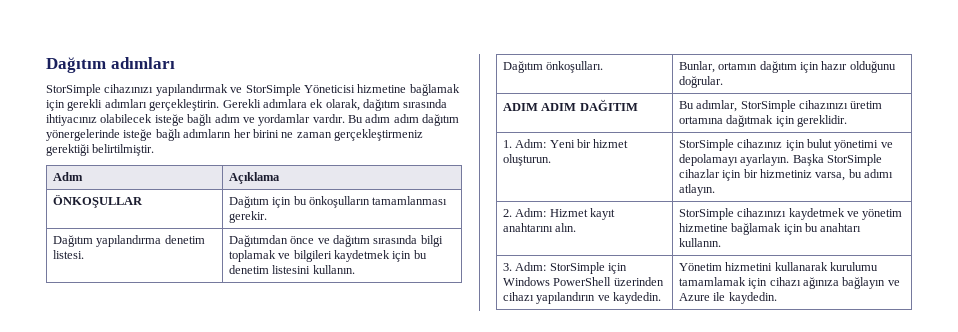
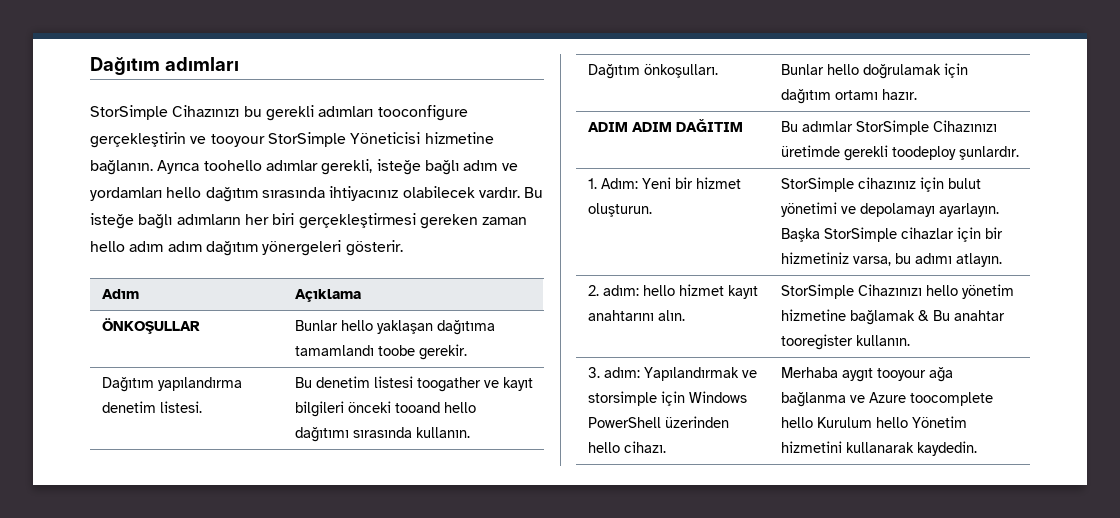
[104,84,460,96] [46,99,448,111] [46,114,460,126] [46,129,423,141] [46,144,155,156] [52,172,83,181] [228,172,280,184] [52,195,143,208] [228,196,448,208] cihazınızı yapılandırmak ve StorSimple Yöneticisi hizmetine bağlamak için gerekli adımları gerçekleştirin. Gerekli adımlara ek olarak, dağıtım sırasında ihtiyacınız olabilecek isteğe bağlı adım ve yordamlar vardır. Bu adım adım dağıtım yönergelerinde isteğe bağlı adımların her birini ne zaman gerçekleştirmeniz gerektiği belirtilmiştir. // Adım | Açıklama // ÖNKOŞULLAR | Dağıtım için bu önkoşulların tamamlanması -> [172,105,468,121] [90,132,494,148] [90,159,518,175] [90,186,544,202] [90,213,528,229] [90,240,403,256] [101,289,139,299] [294,289,361,302] [101,318,200,334] [294,320,495,335] [294,345,415,356] Cihazınızı bu gerekli adımları tooconfigure gerçekleştirin ve tooyour StorSimple Yöneticisi hizmetine bağlanın. Ayrıca toohello adımlar gerekli, isteğe bağlı adım ve yordamları hello dağıtım sırasında ihtiyacınız olabilecek vardır. Bu isteğe bağlı adımların her biri gerçekleştirmesi gereken zaman hello adım adım dağıtım yönergeleri gösterir. // Adım | Açıklama // ÖNKOŞULLAR | Bunlar hello yaklaşan dağıtıma tamamlandı toobe
[228,235,443,247] [228,250,427,262] [228,265,355,274] [502,61,604,73] [678,61,896,73] [678,76,723,88] [502,99,638,111] [678,100,883,112] [678,115,847,127] Dağıtımdan önce ve dağıtım sırasında bilgi toplamak ve bilgileri kaydetmek için bu denetim listesini kullanın. // Dağıtım önkoşulları. | Bunlar, ortamın dağıtım için hazır olduğunu doğrular. // ADIM ADIM DAĞITIM | Bu adımlar, StorSimple cihazınızı üretim ortamına dağıtmak için gereklidir. -> [294,376,533,392] [294,401,476,417] [294,427,470,442] [587,64,718,79] [780,63,968,79] [780,89,917,104] [587,119,743,132] [780,120,997,135] [780,145,1019,161] Bu denetim listesi toogather ve kayıt bilgileri önceki tooand hello dağıtımı sırasında kullanın. // Dağıtım önkoşulları. | Bunlar hello doğrulamak için dağıtım ortamı hazır. // ADIM ADIM DAĞITIM | Bu adımlar StorSimple Cihazınızı üretimde gerekli toodeploy şunlardır.
[515,208,588,217] Adım: Hizmet -> [602,284,724,296] adım: hello hizmet
[737,208,903,220] [678,223,862,235] [678,238,721,247] [502,262,627,274] [502,277,664,286] [502,292,661,304] [678,262,878,271] [678,277,900,289] [678,292,726,301] cihazınızı kaydetmek ve yönetim hizmetine bağlamak için bu anahtarı kullanın. // 3. Adım: StorSimple için Windows PowerShell üzerinden cihazı yapılandırın ve kaydedin. | Yönetim hizmetini kullanarak kurulumu tamamlamak için cihazı ağınıza bağlayın ve Azure ile -> [857,284,1014,299] [780,309,1005,325] [780,334,910,350] [587,367,757,381] [587,391,747,406] [587,416,729,428] [587,441,666,453] [780,367,953,382] [780,392,993,407] [780,416,967,428] [780,441,914,453] Cihazınızı hello yönetim hizmetine bağlamak & Bu anahtar tooregister kullanın. // 3. adım: Yapılandırmak ve storsimple için Windows PowerShell üzerinden hello cihazı. | Merhaba aygıt tooyour ağa bağlanma ve Azure toocomplete hello Kurulum hello Yönetim hizmetini kullanarak

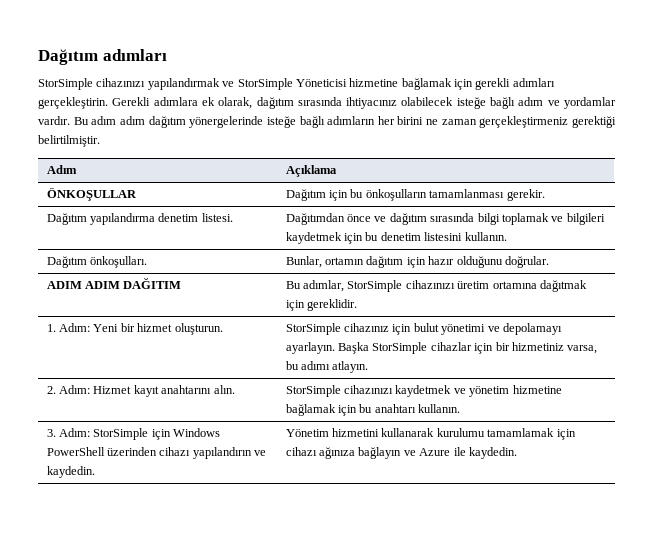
[172,105,468,121] [90,132,494,148] [90,159,518,175] [90,186,544,202] [90,213,528,229] [90,240,403,256] [101,289,139,299] [294,289,361,302] [101,318,200,334] [294,320,495,335] [294,345,415,356] Cihazınızı bu gerekli adımları tooconfigure gerçekleştirin ve tooyour StorSimple Yöneticisi hizmetine bağlanın. Ayrıca toohello adımlar gerekli, isteğe bağlı adım ve yordamları hello dağıtım sırasında ihtiyacınız olabilecek vardır. Bu isteğe bağlı adımların her biri gerçekleştirmesi gereken zaman hello adım adım dağıtım yönergeleri gösterir. // Adım | Açıklama // ÖNKOŞULLAR | Bunlar hello yaklaşan dağıtıma tamamlandı toobe -> [96,78,555,90] [38,97,617,109] [38,116,617,128] [38,135,100,147] [46,165,77,174] [285,165,337,177] [46,188,137,201] [285,189,505,201] cihazınızı yapılandırmak ve StorSimple Yöneticisi hizmetine bağlamak için gerekli adımları gerçekleştirin. Gerekli adımlara ek olarak, dağıtım sırasında ihtiyacınız olabilecek isteğe bağlı adım ve yordamlar vardır. Bu adım adım dağıtım yönergelerinde isteğe bağlı adımların her birini ne zaman gerçekleştirmeniz gerektiği belirtilmiştir. // Adım | Açıklama // ÖNKOŞULLAR | Dağıtım için bu önkoşulların tamamlanması
[294,376,533,392] [294,401,476,417] [294,427,470,442] [587,64,718,79] [780,63,968,79] [780,89,917,104] [587,119,743,132] [780,120,997,135] [780,145,1019,161] Bu denetim listesi toogather ve kayıt bilgileri önceki tooand hello dağıtımı sırasında kullanın. // Dağıtım önkoşulları. | Bunlar hello doğrulamak için dağıtım ortamı hazır. // ADIM ADIM DAĞITIM | Bu adımlar StorSimple Cihazınızı üretimde gerekli toodeploy şunlardır. -> [285,213,605,225] [285,232,507,244] [46,256,148,268] [285,256,549,268] [46,277,182,289] [285,280,587,292] [285,299,358,311] Dağıtımdan önce ve dağıtım sırasında bilgi toplamak ve bilgileri kaydetmek için bu denetim listesini kullanın. // Dağıtım önkoşulları. | Bunlar, ortamın dağıtım için hazır olduğunu doğrular. // ADIM ADIM DAĞITIM | Bu adımlar, StorSimple cihazınızı üretim ortamına dağıtmak için gereklidir.
[602,284,724,296] adım: hello hizmet -> [59,385,132,394] Adım: Hizmet
[857,284,1014,299] [780,309,1005,325] [780,334,910,350] [587,367,757,381] [587,391,747,406] [587,416,729,428] [587,441,666,453] [780,367,953,382] [780,392,993,407] [780,416,967,428] [780,441,914,453] Cihazınızı hello yönetim hizmetine bağlamak & Bu anahtar tooregister kullanın. // 3. adım: Yapılandırmak ve storsimple için Windows PowerShell üzerinden hello cihazı. | Merhaba aygıt tooyour ağa bağlanma ve Azure toocomplete hello Kurulum hello Yönetim hizmetini kullanarak -> [344,385,562,397] [285,404,461,416] [46,428,221,440] [46,447,267,459] [46,466,95,478] [285,428,576,440] [285,447,466,459] cihazınızı kaydetmek ve yönetim hizmetine bağlamak için bu anahtarı kullanın. // 3. Adım: StorSimple için Windows PowerShell üzerinden cihazı yapılandırın ve kaydedin. | Yönetim hizmetini kullanarak kurulumu tamamlamak için cihazı ağınıza bağlayın ve Azure ile

